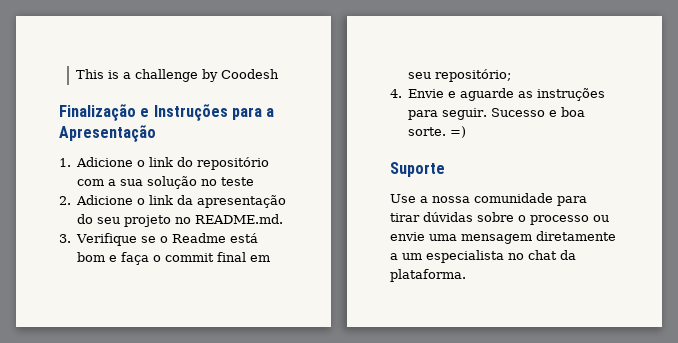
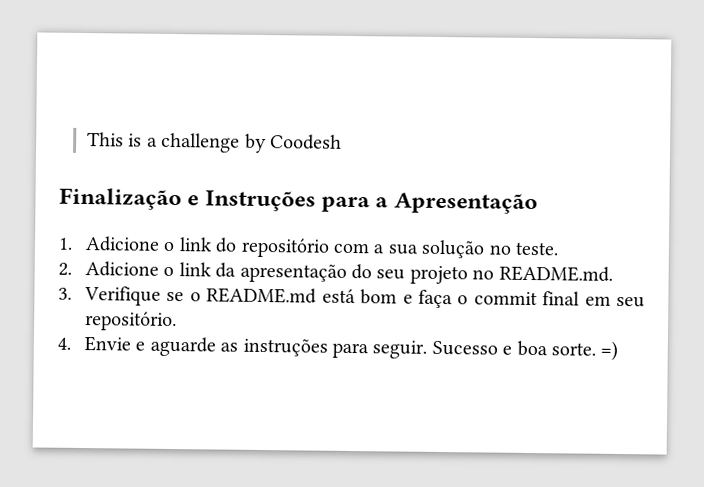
[221,177,255,186] teste -> [515,241,560,256] teste.
[172,233,227,243] Readme -> [206,287,318,304] README.md
[435,69,512,82] repositório; -> [85,311,178,332] repositório.
[390,162,445,177] [390,193,587,206] [390,212,609,225] [390,231,616,244] [390,250,576,263] [390,269,466,282] // Suporte // Use a nossa comunidade para tirar dúvidas sobre o processo ou envie uma mensagem diretamente a um especialista no chat da plataforma. -> (619, 350) none

